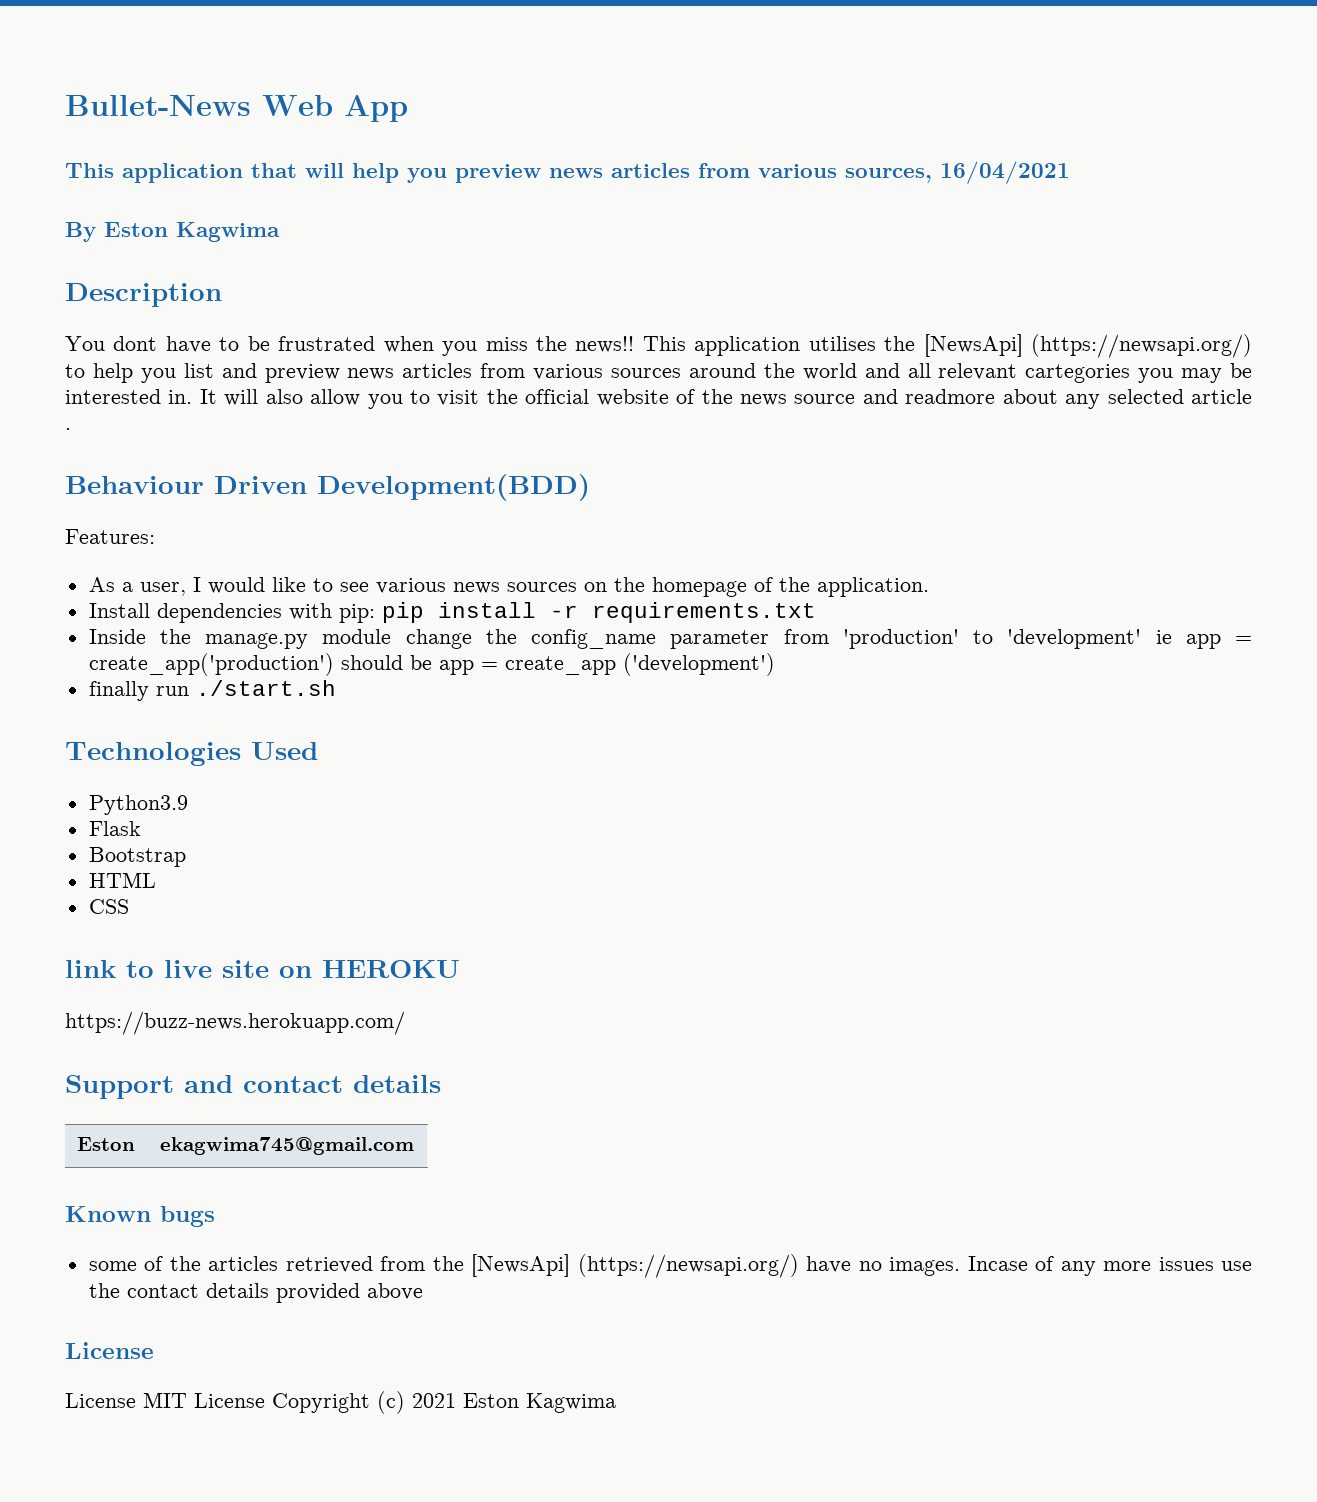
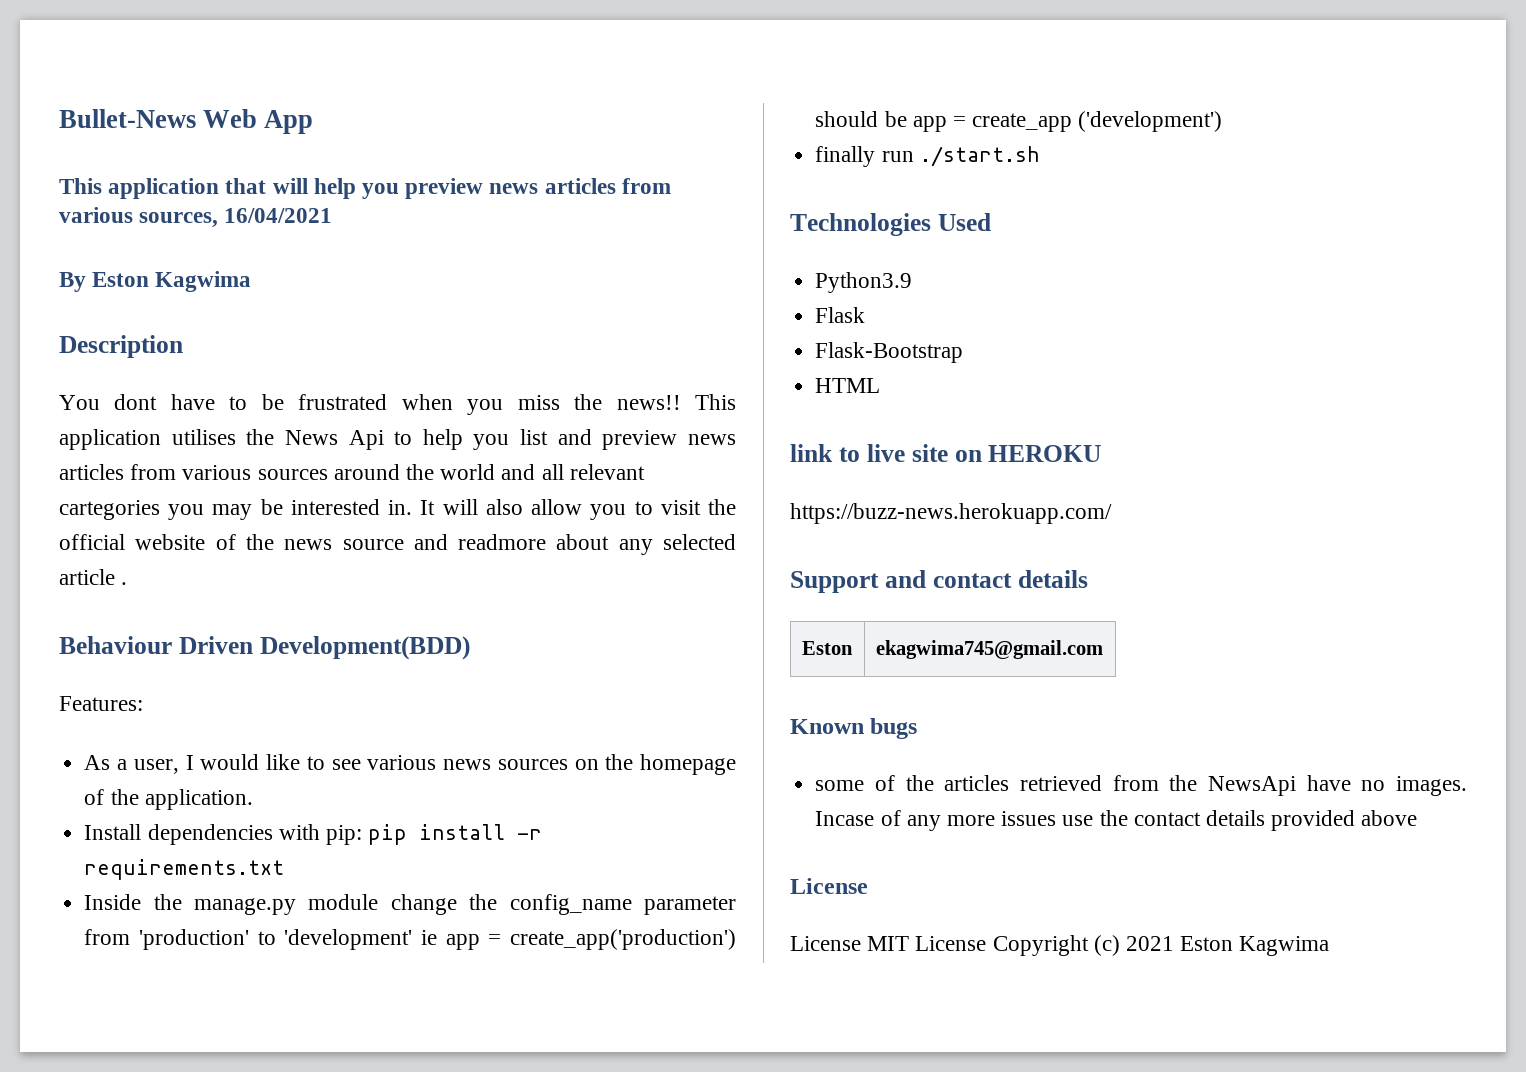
[923,334,1252,358] [NewsApi] (https://newsapi.org/) -> [284,430,384,450] News Api
[88,847,186,867] Bootstrap -> [815,342,964,363] Flask-Bootstrap
[88,899,129,914] // CSS -> (881, 385) none
[471,1254,799,1278] [NewsApi] (https://newsapi.org/) -> [1207,776,1296,796] NewsApi

